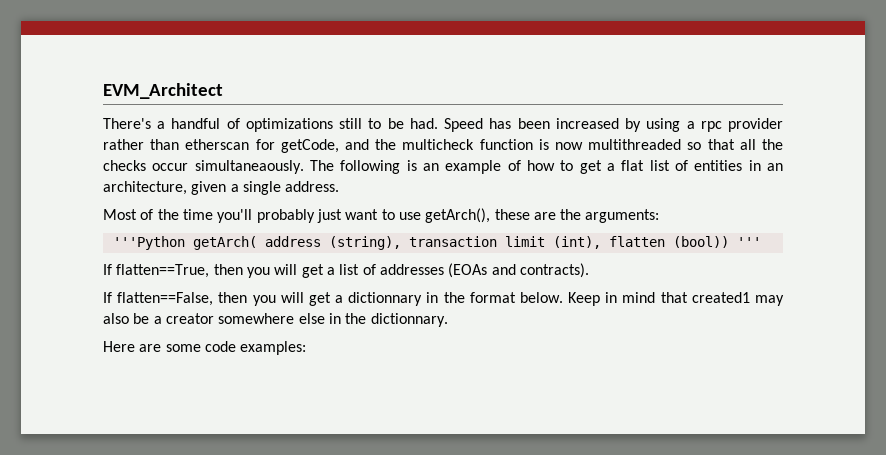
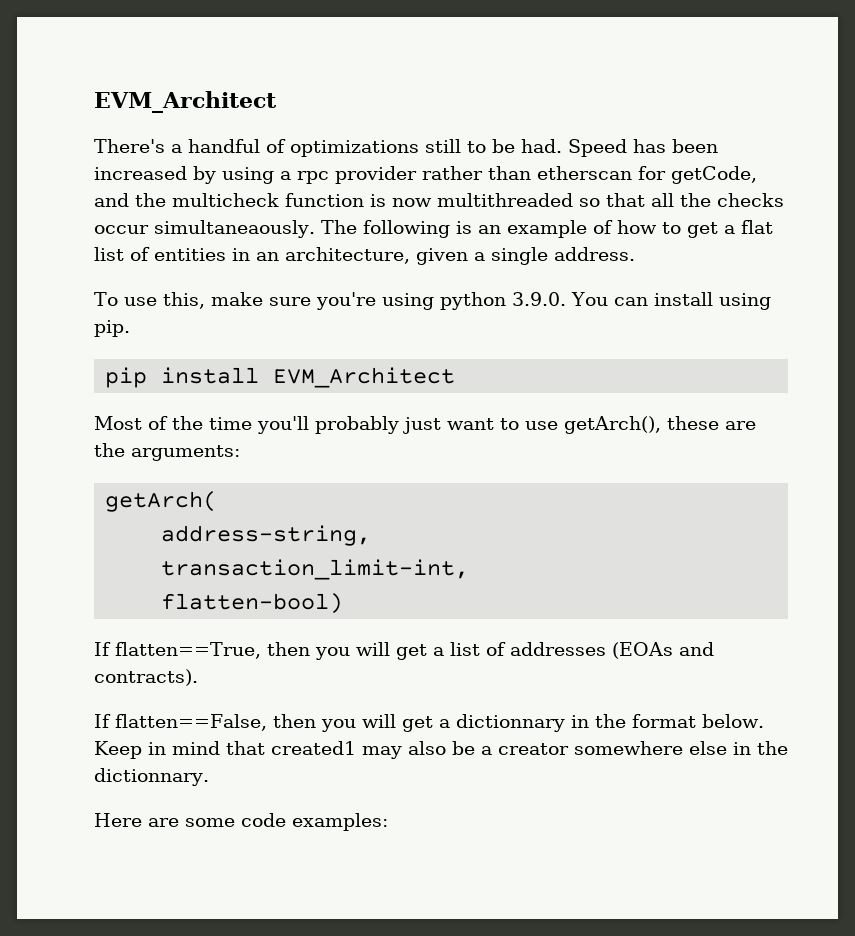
(340, 186) none -> [94,292,771,310] [94,320,130,337] [105,367,456,388] // To use this, make sure you're using python 3.9.0. You can install using pip. // pip install EVM_Architect
[112,236,185,250] '''Python -> (240, 453) none
[264,236,761,250] address (string), transaction limit (int), flatten (bool)) ''' -> [161,525,372,546] [161,559,470,580] [161,593,344,614] // address-string, // transaction_limit-int, // flatten-bool)

